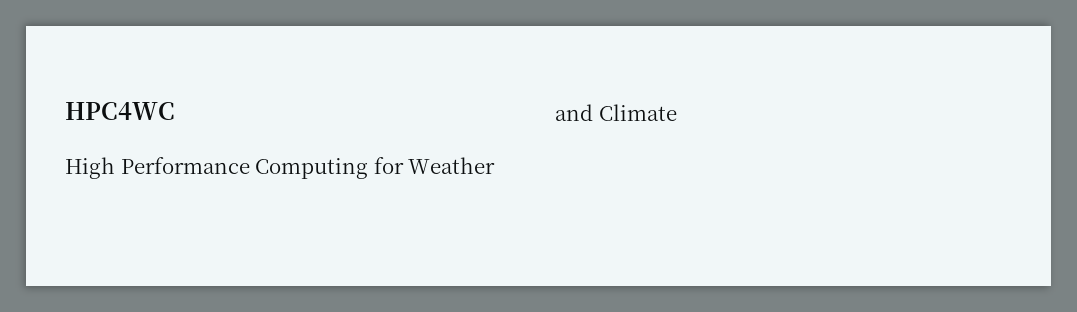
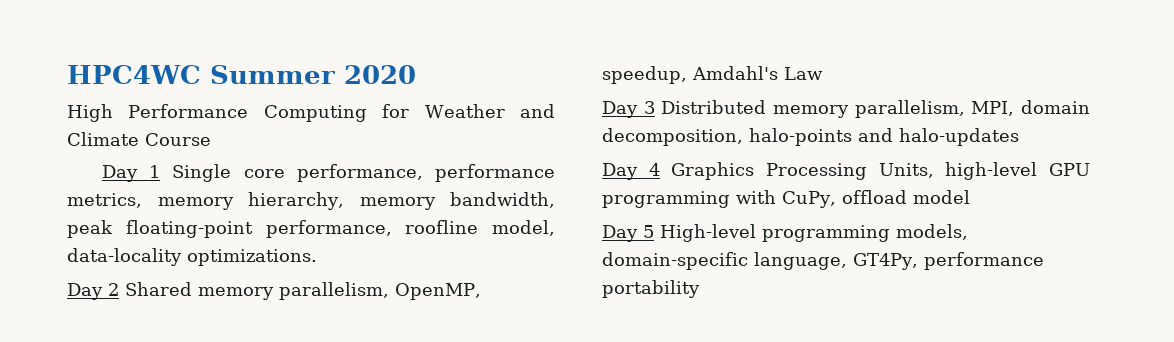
(175, 111) none -> [210,65,416,84] Summer 2020
(677, 112) none -> [145,133,211,146] [101,164,555,182] [67,192,555,210] [67,220,555,238] [67,248,317,266] [67,282,481,300] [602,66,823,84] [602,100,1090,118] [602,128,1019,146] [602,162,1090,180] [602,190,970,208] [602,224,968,242] [602,252,1044,270] [602,280,700,298] Course // Day 1 Single core performance, performance metrics, memory hierarchy, memory bandwidth, peak floating-point performance, roofline model, data-locality optimizations. // Day 2 Shared memory parallelism, OpenMP, speedup, Amdahl's Law // Day 3 Distributed memory parallelism, MPI, domain decomposition, halo-points and halo-updates // Day 4 Graphics Processing Units, high-level GPU programming with CuPy, offload model // Day 5 High-level programming models, domain-specific language, GT4Py, performance portability

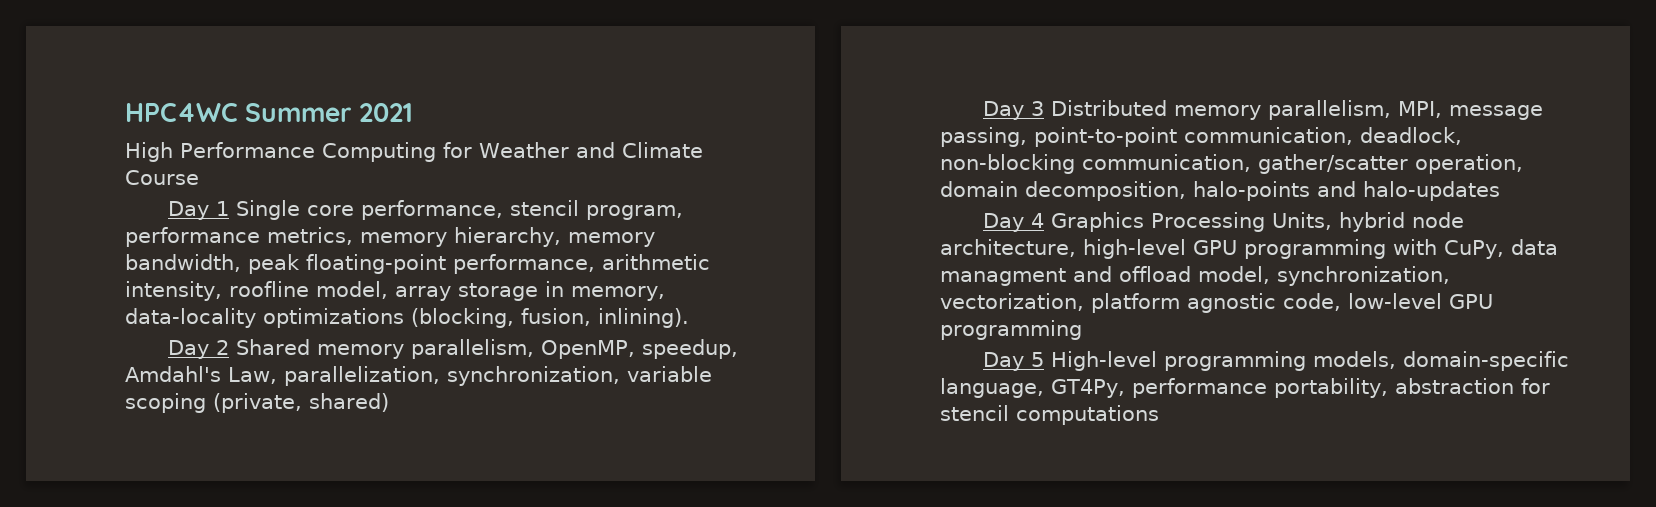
[344,65,416,84] 2020 -> [359,103,414,122] 2021
(423, 173) none -> [509,200,683,220] stencil program,
[405,220,555,236] [67,248,317,266] roofline model, data-locality optimizations. -> [602,254,710,270] [125,281,665,301] [125,308,689,328] arithmetic intensity, roofline model, array storage in memory, data-locality optimizations (blocking, fusion, inlining).
[784,67,823,80] Law -> [228,366,712,386] [125,393,389,413] Law, parallelization, synchronization, variable scoping (private, shared)
(1015, 108) none -> [1448,105,1543,120] [940,127,1462,147] [940,154,1523,174] message passing, point-to-point communication, deadlock, non-blocking communication, gather/scatter operation,
(934, 170) none -> [1338,212,1464,232] [940,239,1076,257] hybrid node architecture,
[841,190,970,204] offload model -> [1511,239,1558,255] [940,266,1450,286] [940,293,1493,313] [940,320,1082,340] data managment and offload model, synchronization, vectorization, platform agnostic code, low-level GPU programming
[602,280,700,298] portability -> [1273,378,1550,398] [940,405,1159,425] portability, abstraction for stencil computations

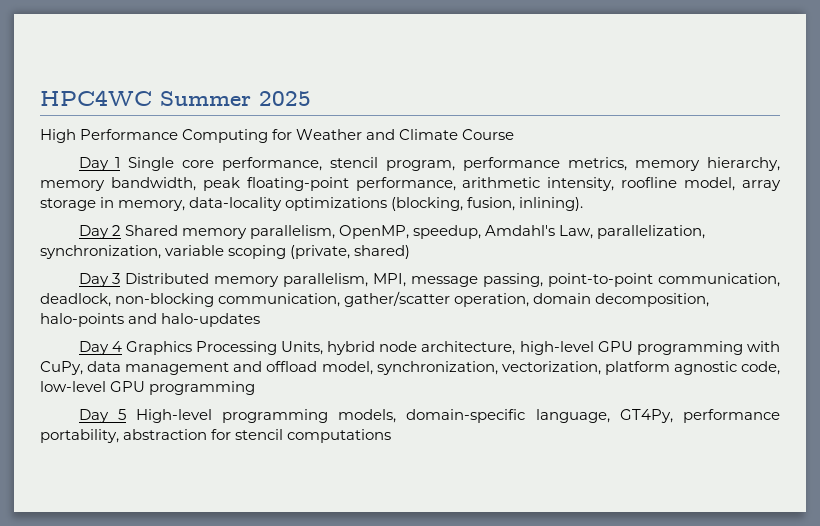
[359,103,414,122] 2021 -> [259,91,311,106] 2025
[940,268,1066,286] managment -> [125,362,230,375] management

